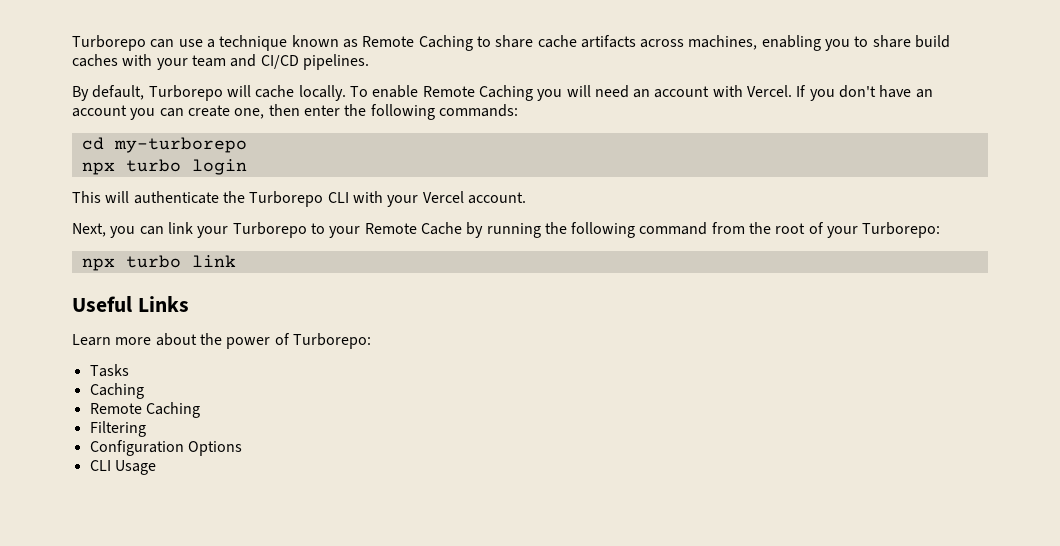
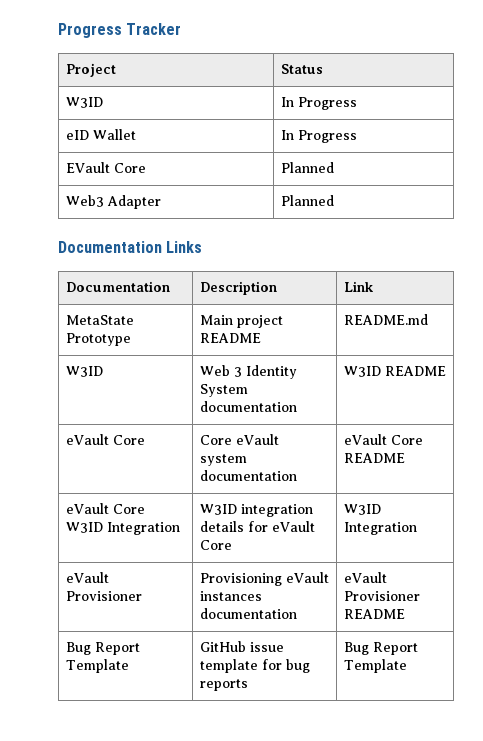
[72,35,951,51] [72,54,369,70] [72,85,933,101] [72,104,518,120] [81,137,247,153] [81,159,247,175] [72,191,526,207] [72,222,941,238] [81,255,236,271] [72,296,189,312] [72,333,371,349] [89,364,129,377] [89,383,144,399] [89,402,200,418] [89,421,146,437] [89,440,242,456] [89,460,156,475] Turborepo can use a technique known as Remote Caching to share cache artifacts across machines, enabling you to share build caches with your team and CI/CD pipelines. // By default, Turborepo will cache locally. To enable Remote Caching you will need an account with Vercel. If you don't have an account you can create one, then enter the following commands: // cd my-turborepo // npx turbo login // This will authenticate the Turborepo CLI with your Vercel account. // Next, you can link your Turborepo to your Remote Cache by running the following command from the root of your Turborepo: // npx turbo link // Useful Links // Learn more about the power of Turborepo: // Tasks // Caching // Remote Caching // Filtering // Configuration Options // CLI Usage -> [58,23,182,38] [65,63,116,77] [280,64,323,74] [65,97,103,108] [280,97,357,110] [65,129,136,140] [280,130,357,143] [65,162,146,173] [280,162,334,173] [65,195,161,209] [280,195,334,206] [58,241,203,253] [65,281,170,292] [199,281,277,295] [343,281,374,292] [65,315,134,325] [65,333,131,346] [199,315,283,328] [199,333,261,343] [343,314,428,325] [65,366,103,377] [199,365,297,379] [199,384,248,397] [199,401,297,412] [343,366,446,377] [65,434,145,445] [199,434,279,445] [199,454,247,466] [199,470,297,481] [343,434,423,445] [343,453,405,463] [65,503,145,514] [65,522,180,535] [199,504,313,517] [199,521,315,532] [199,540,232,550] [343,504,381,515] [343,522,417,535] [65,572,109,583] [65,591,142,601] [199,572,329,586] [199,591,262,601] [199,608,297,619] [343,572,387,583] [343,591,420,601] [343,609,405,619] [65,642,140,655] [65,659,129,673] [199,641,284,652] [199,659,310,673] [199,679,248,691] [343,642,418,655] [343,659,407,673] Progress Tracker // Project | Status // W3ID | In Progress // eID Wallet | In Progress // EVault Core | Planned // Web3 Adapter | Planned // Documentation Links // Documentation | Description | Link // MetaState Prototype | Main project README | README.md // W3ID | Web 3 Identity System documentation | W3ID README // eVault Core | Core eVault system documentation | eVault Core README // eVault Core W3ID Integration | W3ID integration details for eVault Core | W3ID Integration // eVault Provisioner | Provisioning eVault instances documentation | eVault Provisioner README // Bug Report Template | GitHub issue template for bug reports | Bug Report Template

